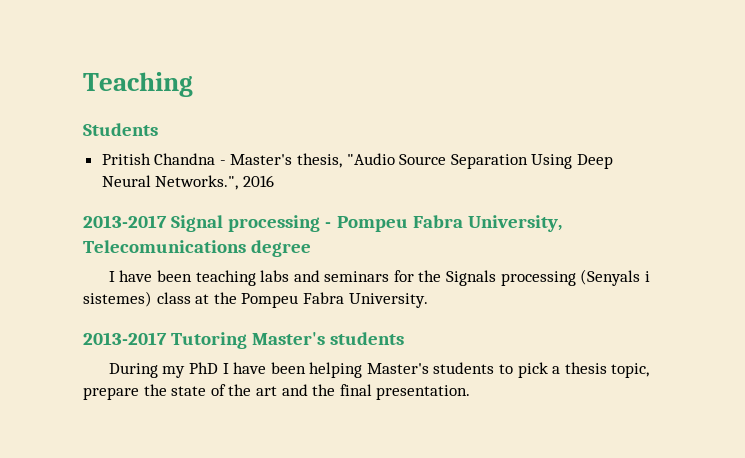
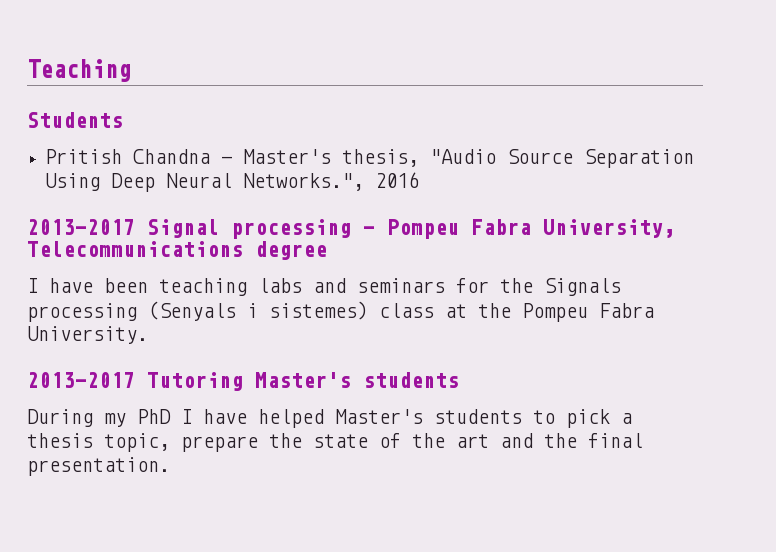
[83,240,246,253] Telecomunications -> [27,241,243,257] Telecommunications
[270,362,363,378] been helping -> [258,409,324,428] helped

